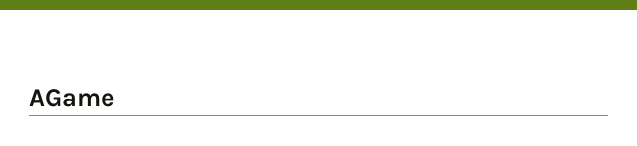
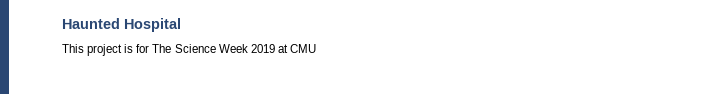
[29,89,115,107] AGame -> [62,18,181,32] [62,44,316,56] Haunted Hospital // This project is for The Science Week 2019 at CMU

